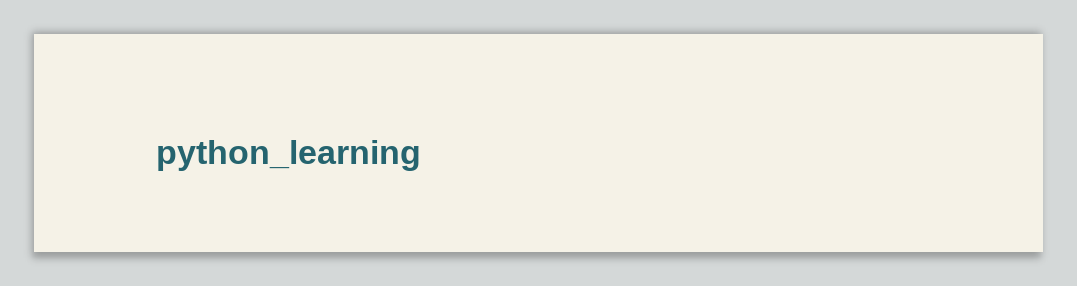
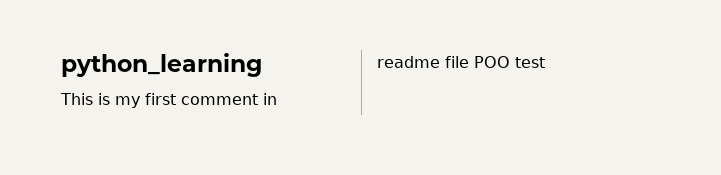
(421, 155) none -> [60,93,277,108] [377,56,545,68] // This is my first comment in readme file POO test

